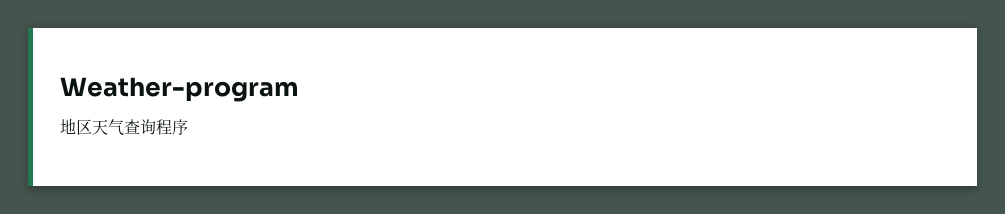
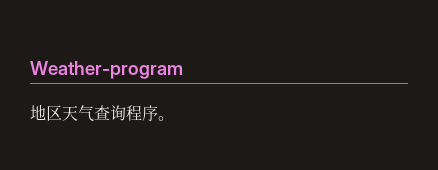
(188, 127) none -> [158,116,174,121] 。

